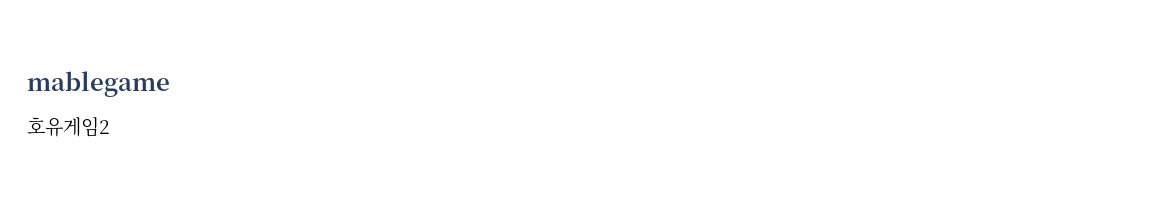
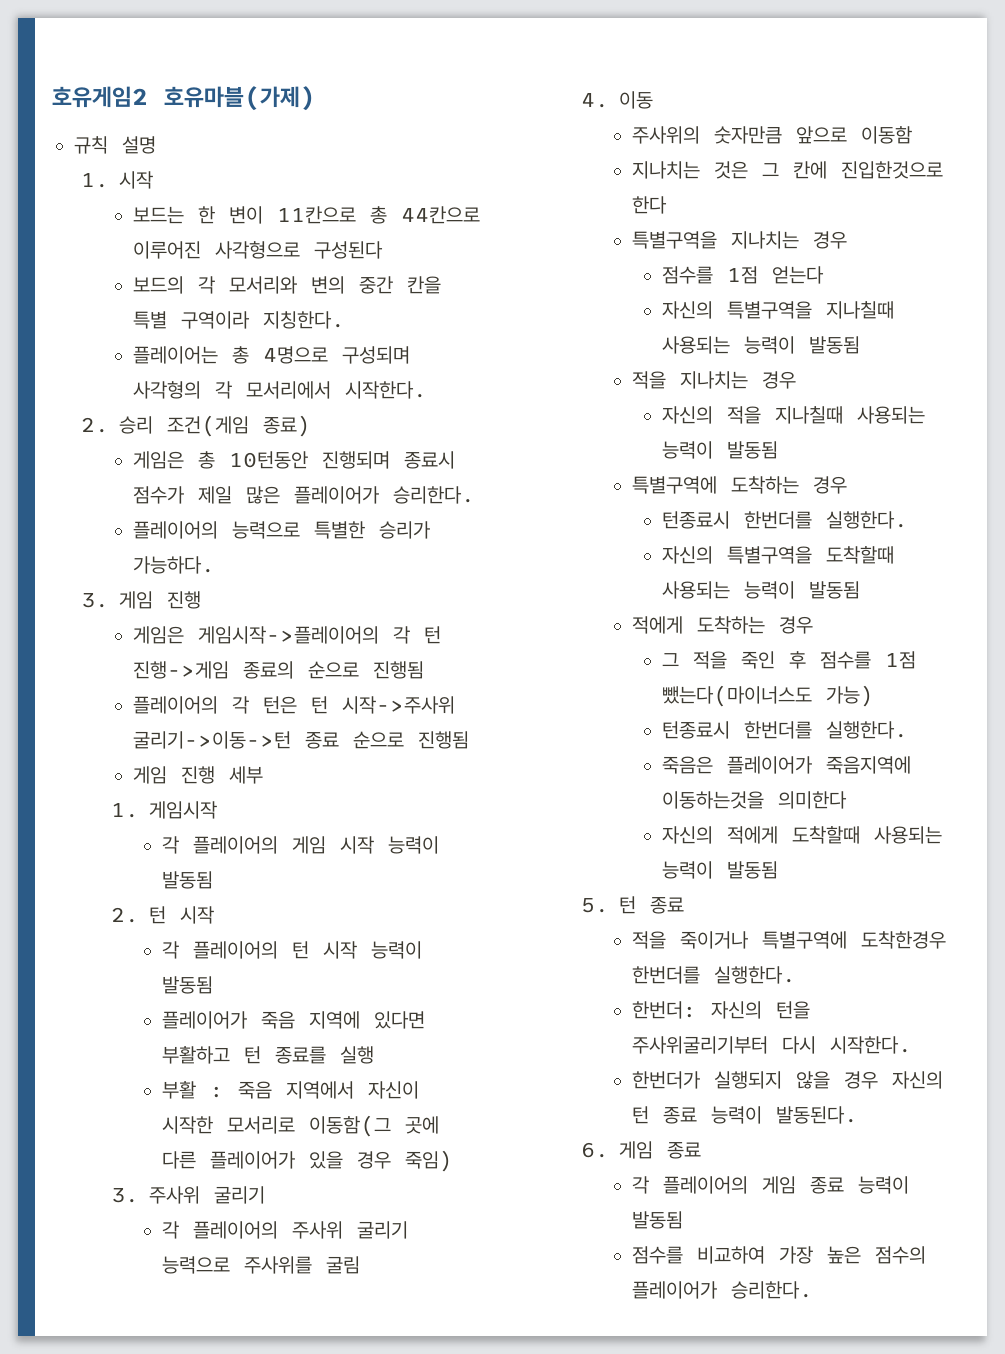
[27,71,170,97] [27,116,110,137] mablegame // 호유게임2 -> [52,86,316,111] [74,136,156,154] [81,171,154,189] [132,206,480,224] [132,241,383,259] [132,276,441,294] [132,311,345,329] [132,346,410,364] [132,381,427,399] [81,415,312,437] [132,451,455,469] [132,486,475,504] [132,521,430,539] [132,556,215,574] [81,591,202,609] [132,626,441,644] [132,661,424,679] [132,696,455,714] [132,731,469,749] [132,766,263,784] [110,801,217,819] [162,836,440,854] [162,871,214,889] [110,906,214,924] [162,941,423,959] [162,976,214,994] [162,1011,426,1029] [162,1046,375,1064] [162,1081,420,1099] [162,1115,440,1137] [162,1150,454,1172] [110,1186,265,1204] [162,1221,409,1239] [162,1256,361,1274] [580,91,653,109] [632,126,913,144] [632,161,944,179] [632,196,668,214] [632,231,848,249] [661,266,824,284] [661,301,894,319] [661,336,860,354] [632,371,797,389] [661,406,925,424] [661,441,778,459] [632,476,848,494] [661,511,908,529] [661,546,894,564] [661,581,860,599] [632,616,814,634] [661,651,916,669] [661,685,874,707] [661,721,908,739] [661,756,911,774] [661,791,847,809] [661,826,942,844] [661,861,778,879] [580,896,684,914] [632,931,947,949] [632,966,797,984] [632,1001,811,1019] [632,1036,913,1054] [632,1071,944,1089] [632,1106,859,1124] [580,1141,701,1159] [632,1176,910,1194] [632,1211,684,1229] [632,1246,927,1264] [632,1281,814,1299] 호유게임2 호유마블(가제) // 규칙 설명 // 1. 시작 // 보드는 한 변이 11칸으로 총 44칸으로 이루어진 사각형으로 구성된다 // 보드의 각 모서리와 변의 중간 칸을 특별 구역이라 지칭한다. // 플레이어는 총 4명으로 구성되며 사각형의 각 모서리에서 시작한다. // 2. 승리 조건(게임 종료) // 게임은 총 10턴동안 진행되며 종료시 점수가 제일 많은 플레이어가 승리한다. // 플레이어의 능력으로 특별한 승리가 가능하다. // 3. 게임 진행 // 게임은 게임시작->플레이어의 각 턴 진행->게임 종료의 순으로 진행됨 // 플레이어의 각 턴은 턴 시작->주사위 굴리기->이동->턴 종료 순으로 진행됨 // 게임 진행 세부 // 1. 게임시작 // 각 플레이어의 게임 시작 능력이 발동됨 // 2. 턴 시작 // 각 플레이어의 턴 시작 능력이 발동됨 // 플레이어가 죽음 지역에 있다면 부활하고 턴 종료를 실행 // 부활 : 죽음 지역에서 자신이 시작한 모서리로 이동함(그 곳에 다른 플레이어가 있을 경우 죽임) // 3. 주사위 굴리기 // 각 플레이어의 주사위 굴리기 능력으로 주사위를 굴림 // 4. 이동 // 주사위의 숫자만큼 앞으로 이동함 // 지나치는 것은 그 칸에 진입한것으로 한다 // 특별구역을 지나치는 경우 // 점수를 1점 얻는다 // 자신의 특별구역을 지나칠때 사용되는 능력이 발동됨 // 적을 지나치는 경우 // 자신의 적을 지나칠때 사용되는 능력이 발동됨 // 특별구역에 도착하는 경우 // 턴종료시 한번더를 실행한다. // 자신의 특별구역을 도착할때 사용되는 능력이 발동됨 // 적에게 도착하는 경우 // 그 적을 죽인 후 점수를 1점 뺐는다(마이너스도 가능) // 턴종료시 한번더를 실행한다. // 죽음은 플레이어가 죽음지역에 이동하는것을 의미한다 // 자신의 적에게 도착할때 사용되는 능력이 발동됨 // 5. 턴 종료 // 적을 죽이거나 특별구역에 도착한경우 한번더를 실행한다. // 한번더: 자신의 턴을 주사위굴리기부터 다시 시작한다. // 한번더가 실행되지 않을 경우 자신의 턴 종료 능력이 발동된다. // 6. 게임 종료 // 각 플레이어의 게임 종료 능력이 발동됨 // 점수를 비교하여 가장 높은 점수의 플레이어가 승리한다.

